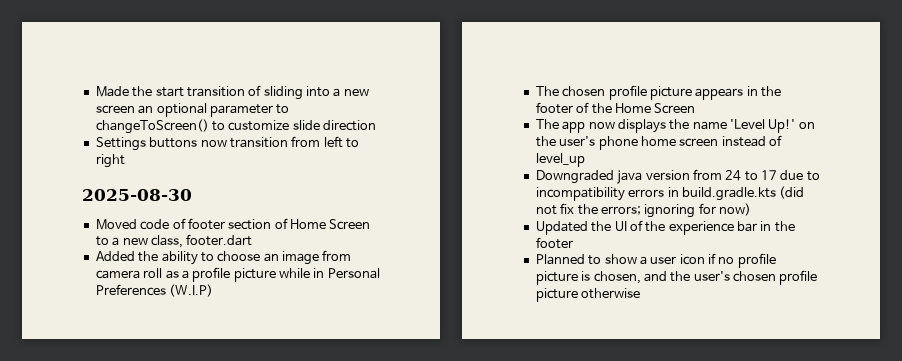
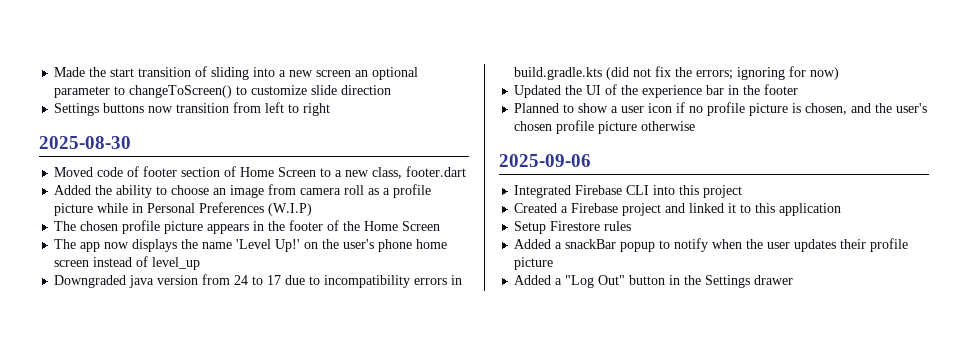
(641, 293) none -> [499,154,591,167] [514,185,743,198] [514,203,842,216] [514,221,632,234] [514,238,909,252] [514,257,554,270] [514,275,794,288] // 2025-09-06 // Integrated Firebase CLI into this project // Created a Firebase project and linked it to this application // Setup Firestore rules // Added a snackBar popup to notify when the user updates their profile picture // Added a "Log Out" button in the Settings drawer

